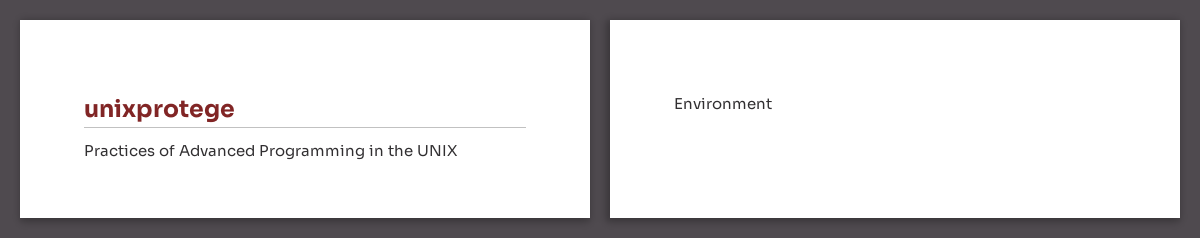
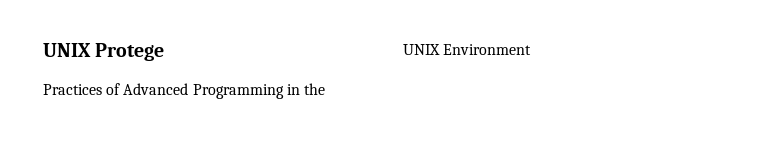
[84,98,235,123] unixprotege -> [43,43,165,61] UNIX Protege

